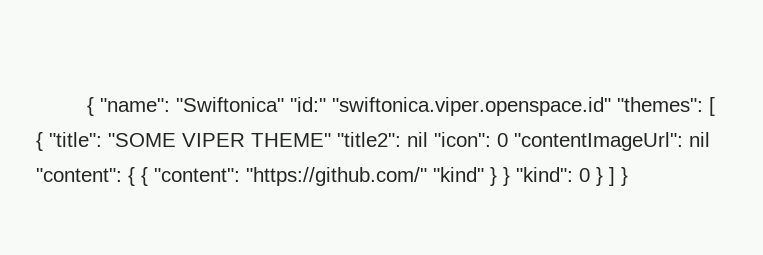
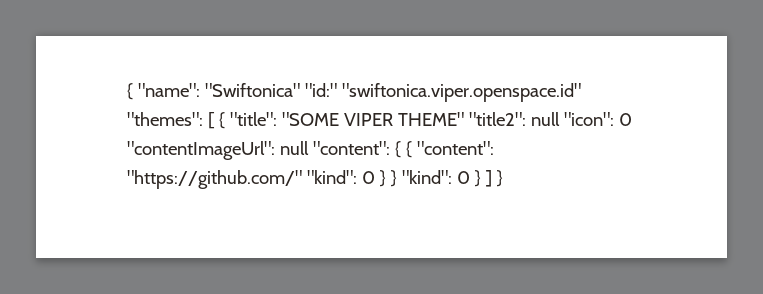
[407,132,428,147] nil -> [530,112,560,126] null
[689,132,710,147] nil -> [279,141,309,155] null
[433,167,484,182] "kind" -> [306,170,375,184] "kind": 0

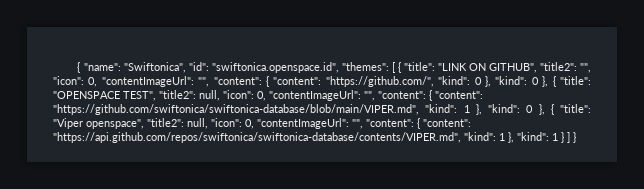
[204,83,581,102] "Swiftonica" "id:" "swiftonica.viper.openspace.id" -> [123,62,339,73] "Swiftonica", "id": "swiftonica.openspace.id",
[281,112,632,126] [127,141,494,160] [127,170,470,189] "SOME VIPER THEME" "title2": null "icon": 0 "contentImageUrl": null "content": { { "content": "https://github.com/" "kind": 0 } } "kind": 0 -> [437,62,591,73] [53,76,591,87] [53,90,483,101] [53,104,591,115] [53,118,471,129] [53,132,558,143] "LINK ON GITHUB", "title2": "", "icon": 0, "contentImageUrl": "", "content": { "content": "https://github.com/", "kind": 0 }, "kind": 0 }, { "title": "OPENSPACE TEST", "title2": null, "icon": 0, "contentImageUrl": "", "content": { "content": "https://github.com/swiftonica/swiftonica-database/blob/main/VIPER.md", "kind": 1 }, "kind": 0 }, { "title": "Viper openspace", "title2": null, "icon": 0, "contentImageUrl": "", "content": { "content": "https://api.github.com/repos/swiftonica/swiftonica-database/contents/VIPER.md", "kind": 1 }, "kind": 1

